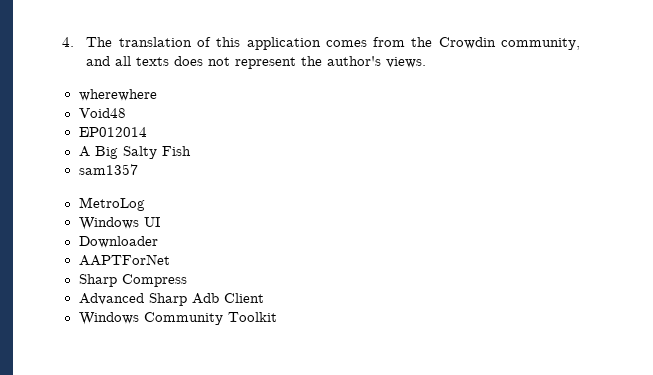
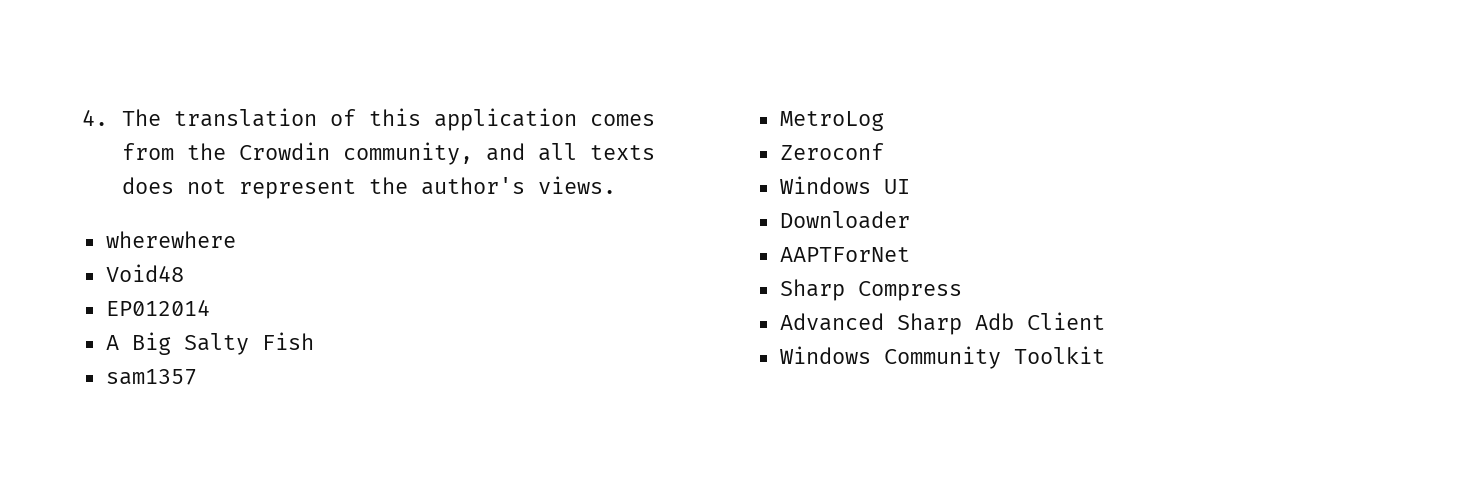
(145, 204) none -> [779,143,884,160] // Zeroconf

